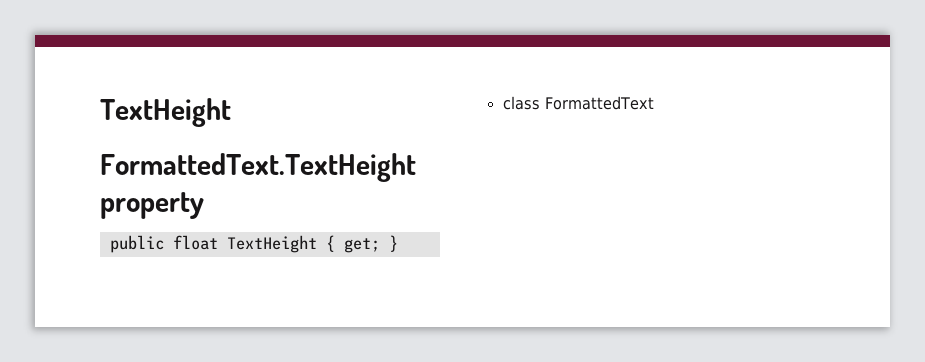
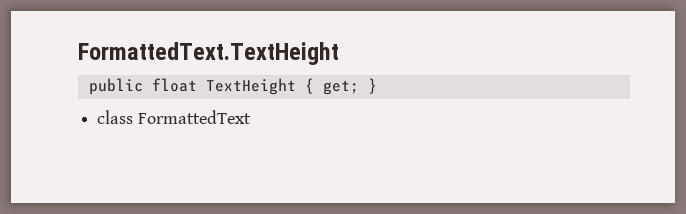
[100,98,231,127] TextHeight // -> (78, 53) none
[100,192,204,219] property -> (339, 53) none

